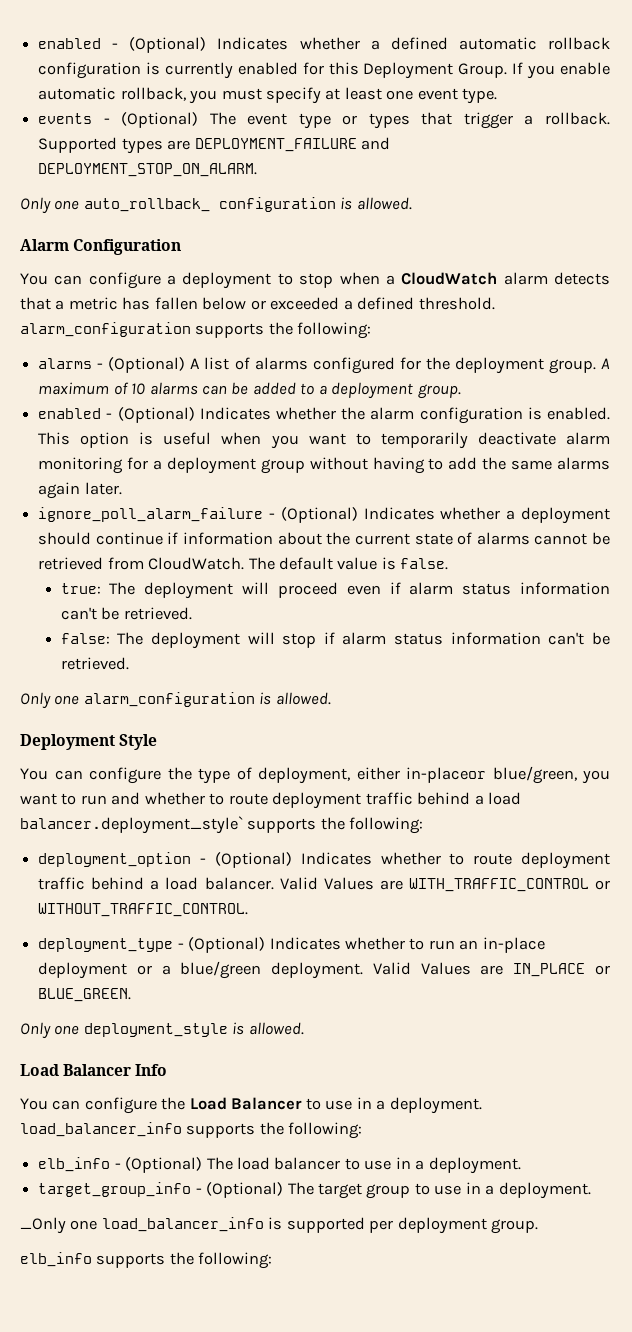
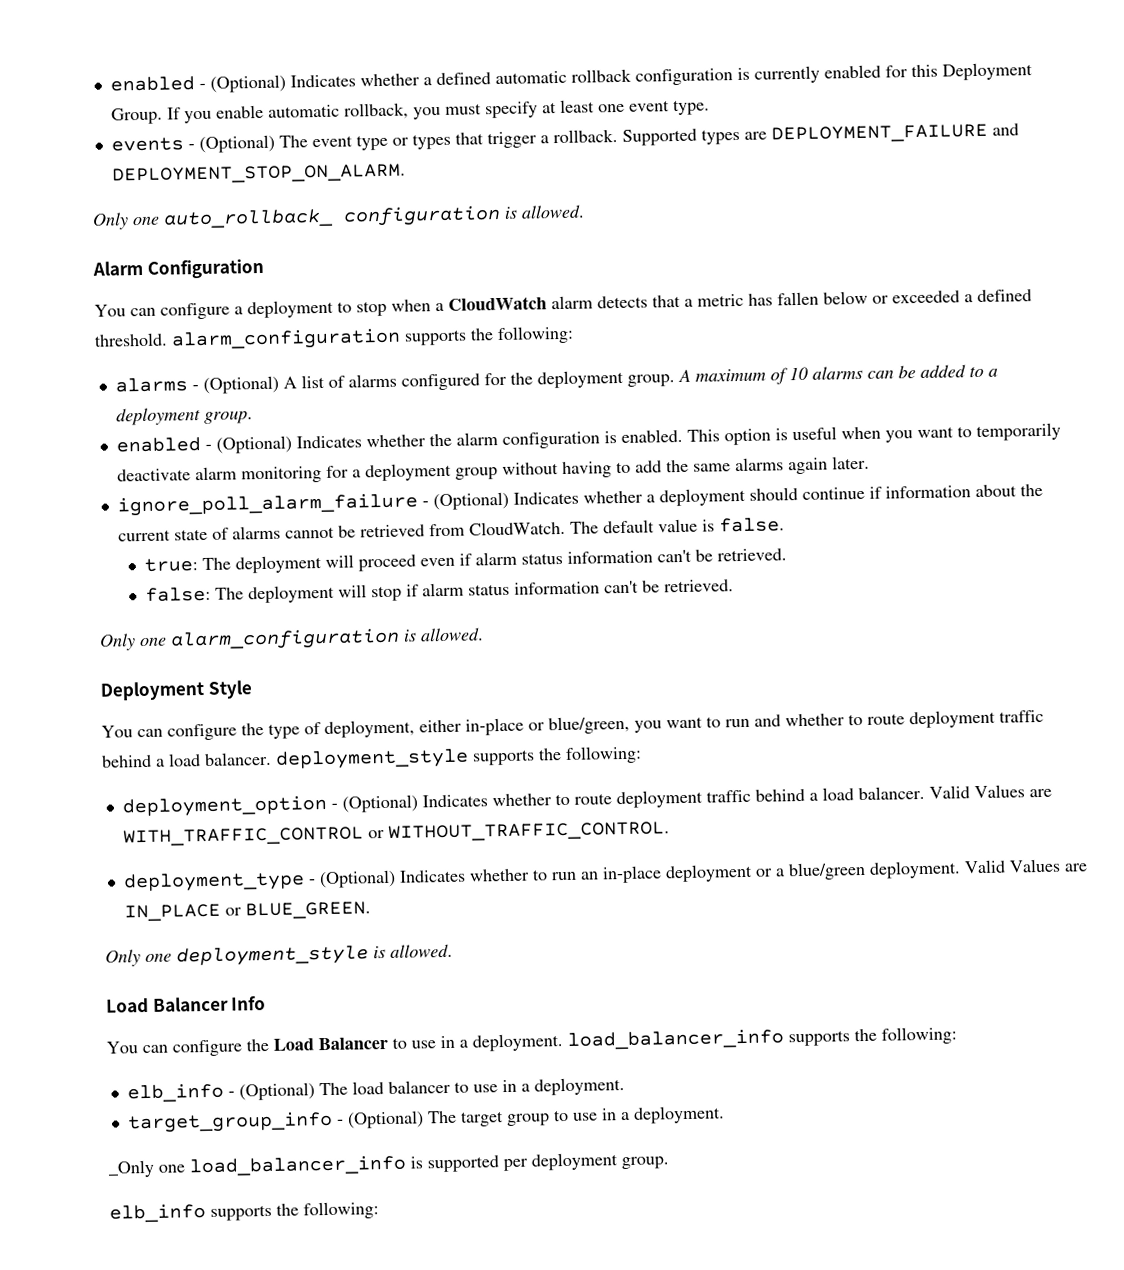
[406,767,486,783] in-placeor -> [465,717,545,736] in-place or
[20,816,243,834] balancer.deployment_style` -> [204,748,469,770] balancer. deployment_style

